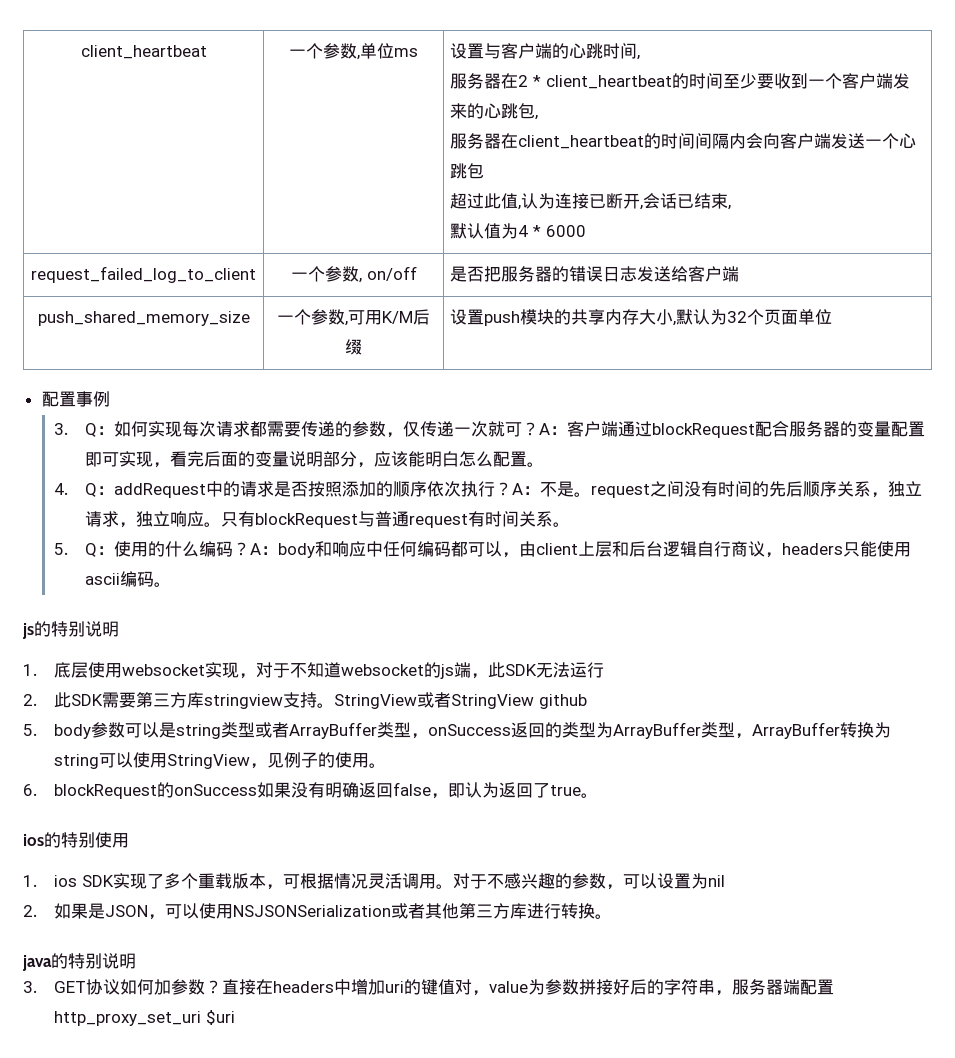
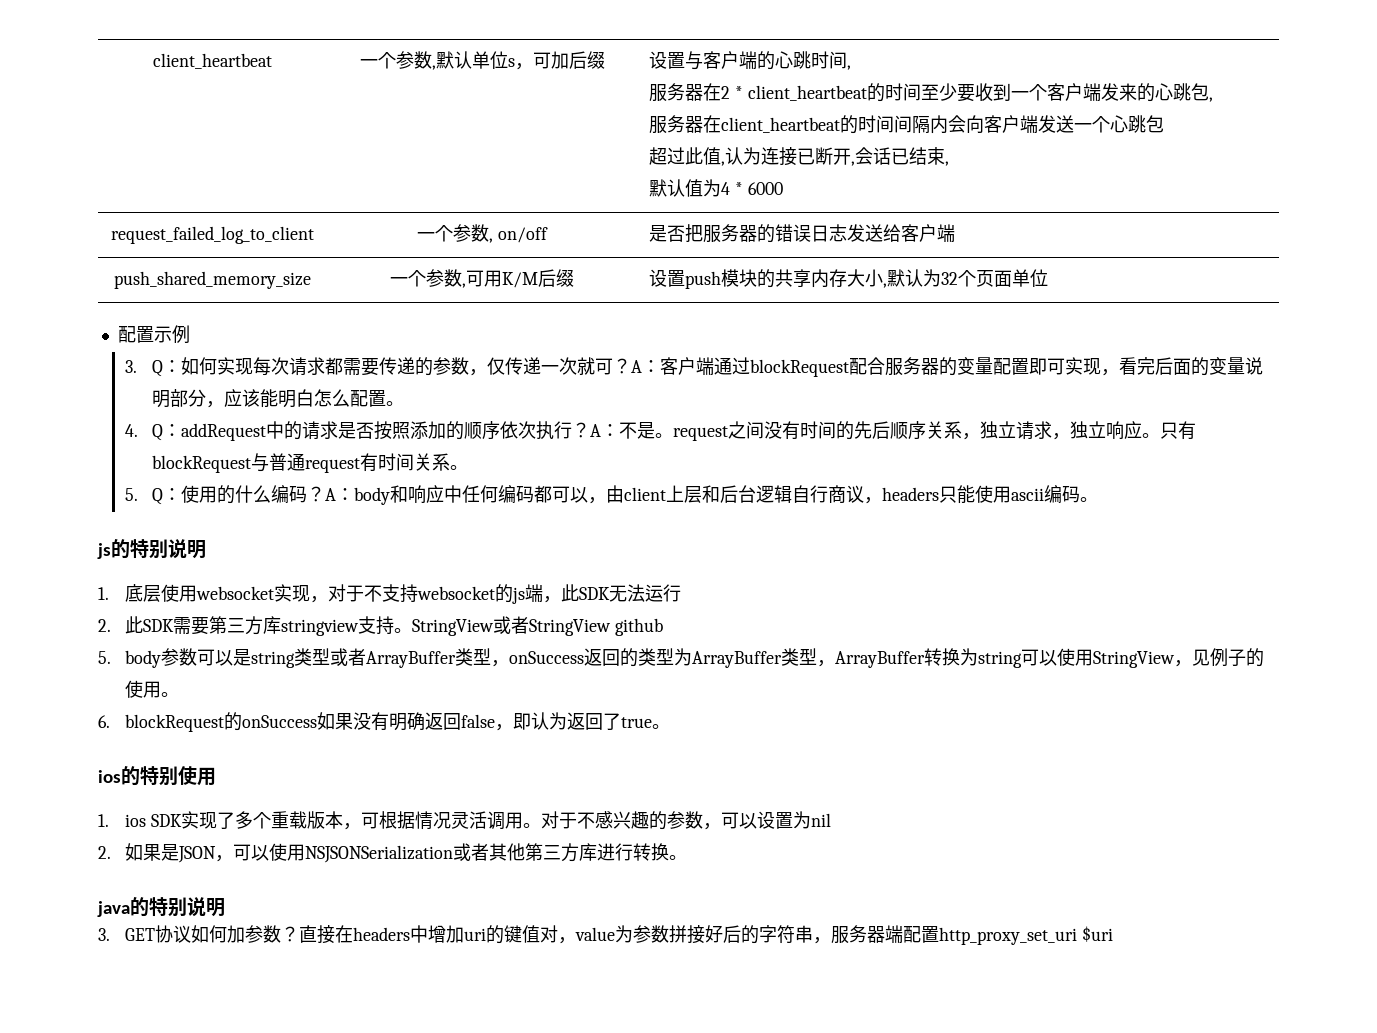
[360,43,418,59] 单位ms -> [435,51,605,70] 默认单位s，可加后缀
[75,391,93,407] 事 -> [153,326,172,343] 示
[307,662,342,678] 知道 -> [381,584,418,603] 支持

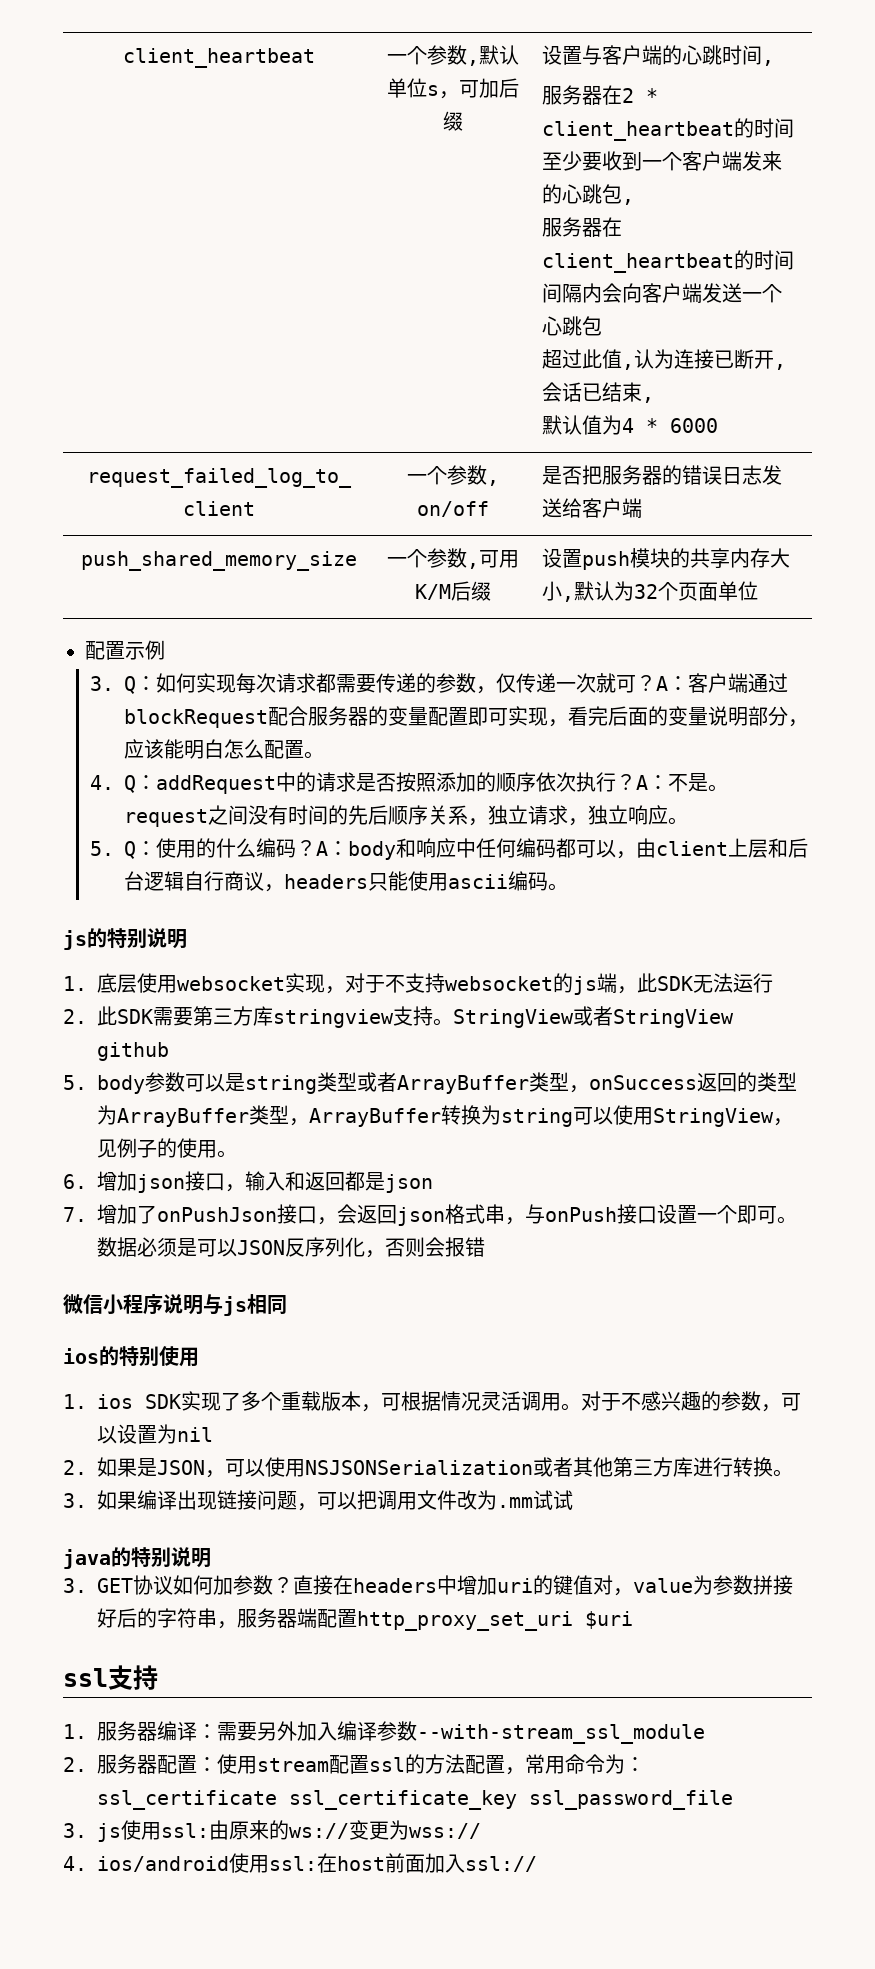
[1159,421,1196,440] [151,453,468,473] 只有blockRequest与普通request有时间关系。 -> (689, 821) none
[124,712,670,732] blockRequest的onSuccess如果没有明确返回false，即认为返回了true。 -> [97,1171,433,1193] [63,1204,797,1226] [97,1237,485,1258] [63,1294,287,1316] 增加json接口，输入和返回都是json // 7.增加了onPushJson接口，会返回json格式串，与onPush接口设置一个即可。数据必须是可以JSON反序列化，否则会报错 // 微信小程序说明与js相同
(687, 857) none -> [63,1490,573,1511] // 3.如果编译出现链接问题，可以把调用文件改为.mm试试
(1113, 934) none -> [63,1665,158,1690] [63,1721,705,1744] [63,1754,645,1775] [97,1790,733,1810] [63,1820,481,1842] [63,1853,537,1873] // ssl支持 // 1.服务器编译：需要另外加入编译参数--with-stream_ssl_module // 2.服务器配置：使用stream配置ssl的方法配置，常用命令为：ssl_certificate ssl_certificate_key ssl_password_file // 3. js使用ssl:由原来的ws://变更为wss:// // 4. ios/android使用ssl:在host前面加入ssl://

